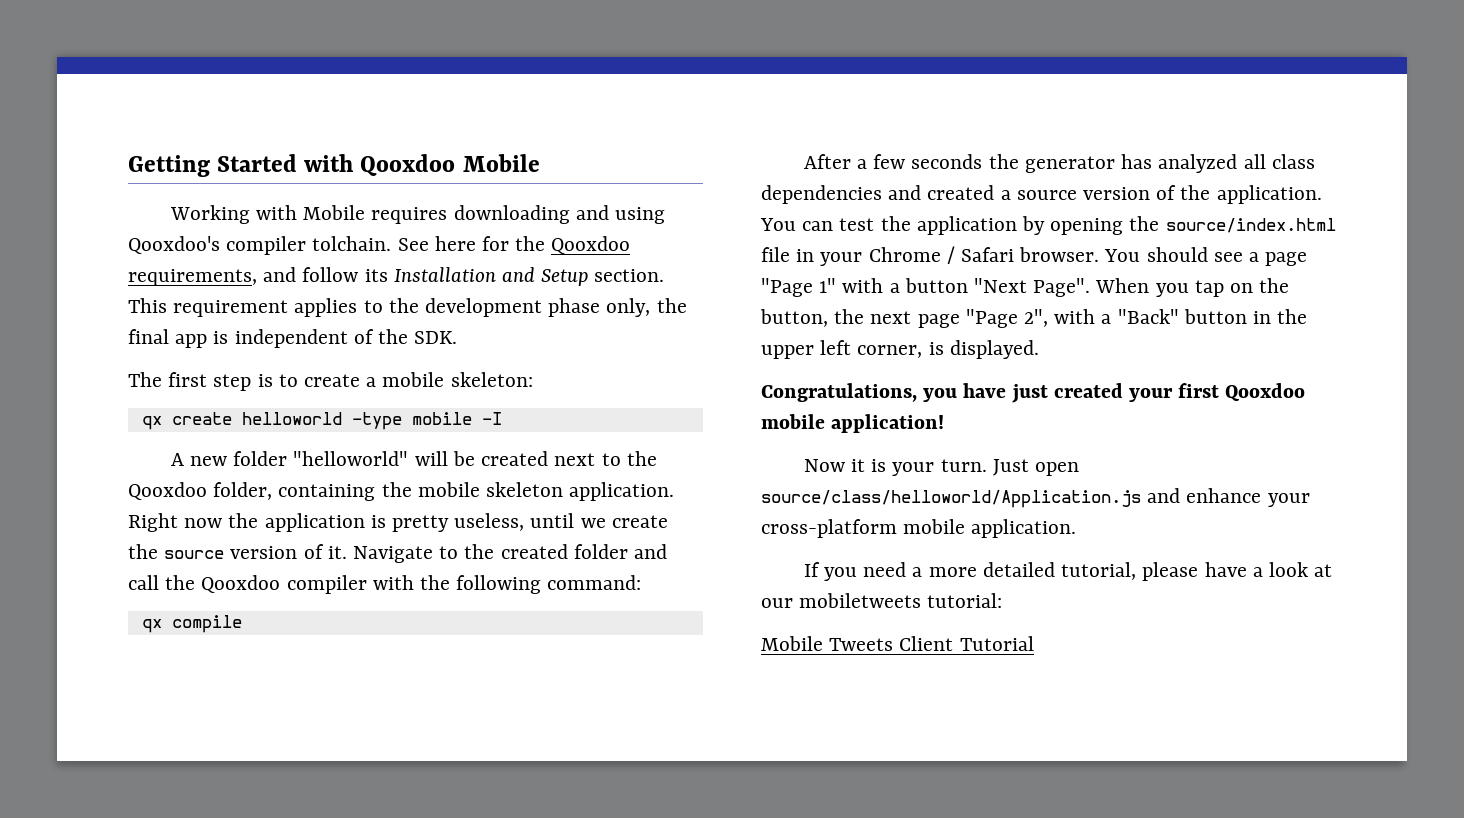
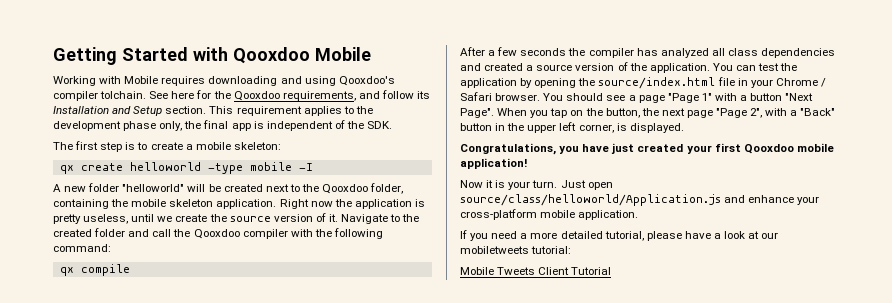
[1024,156,1115,173] generator -> [588,48,634,58] compiler

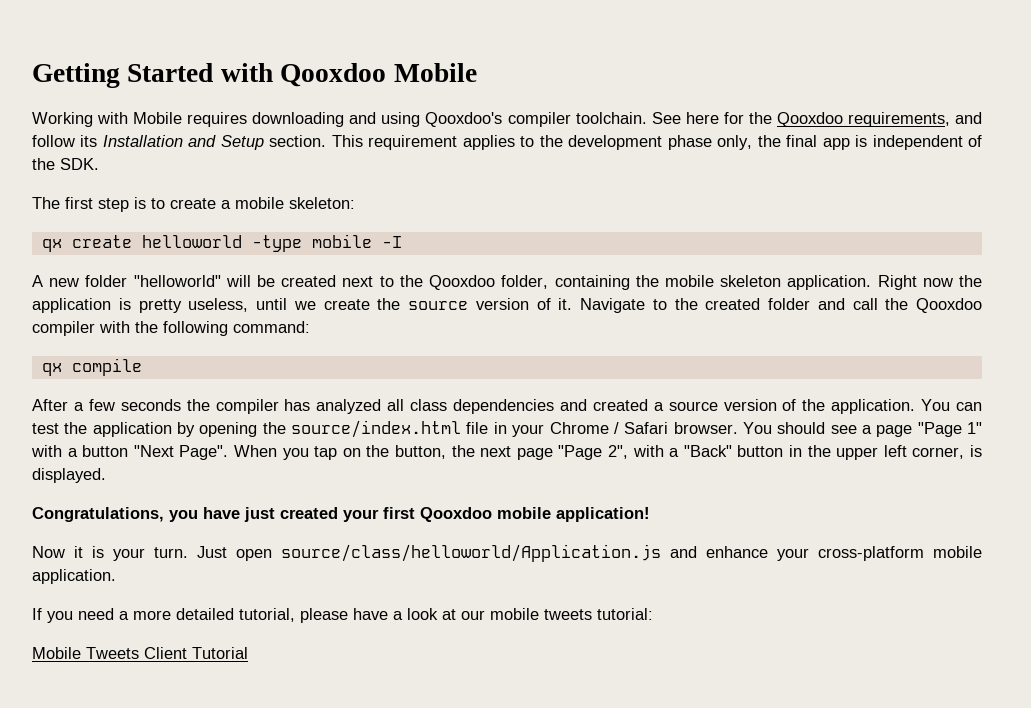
[100,91,147,99] tolchain. -> [575,112,647,124] toolchain.
[460,246,529,254] mobiletweets -> [490,608,592,620] mobile tweets

